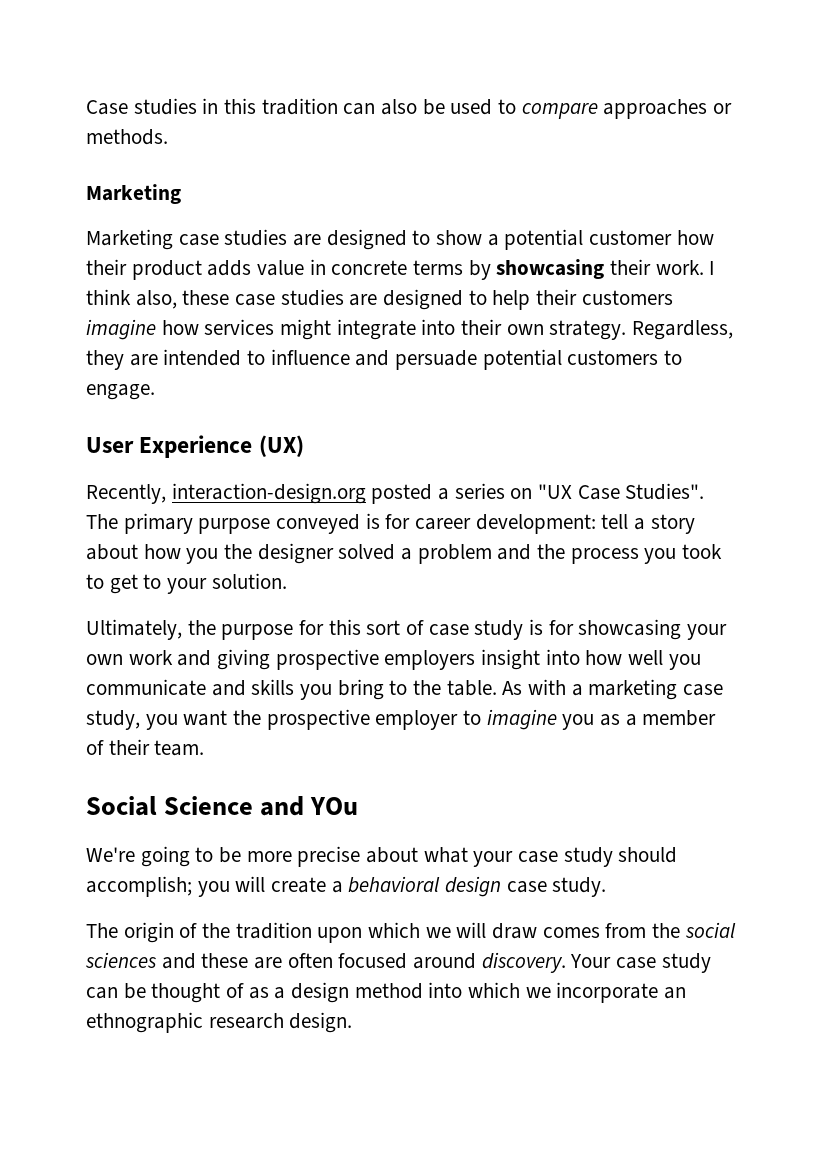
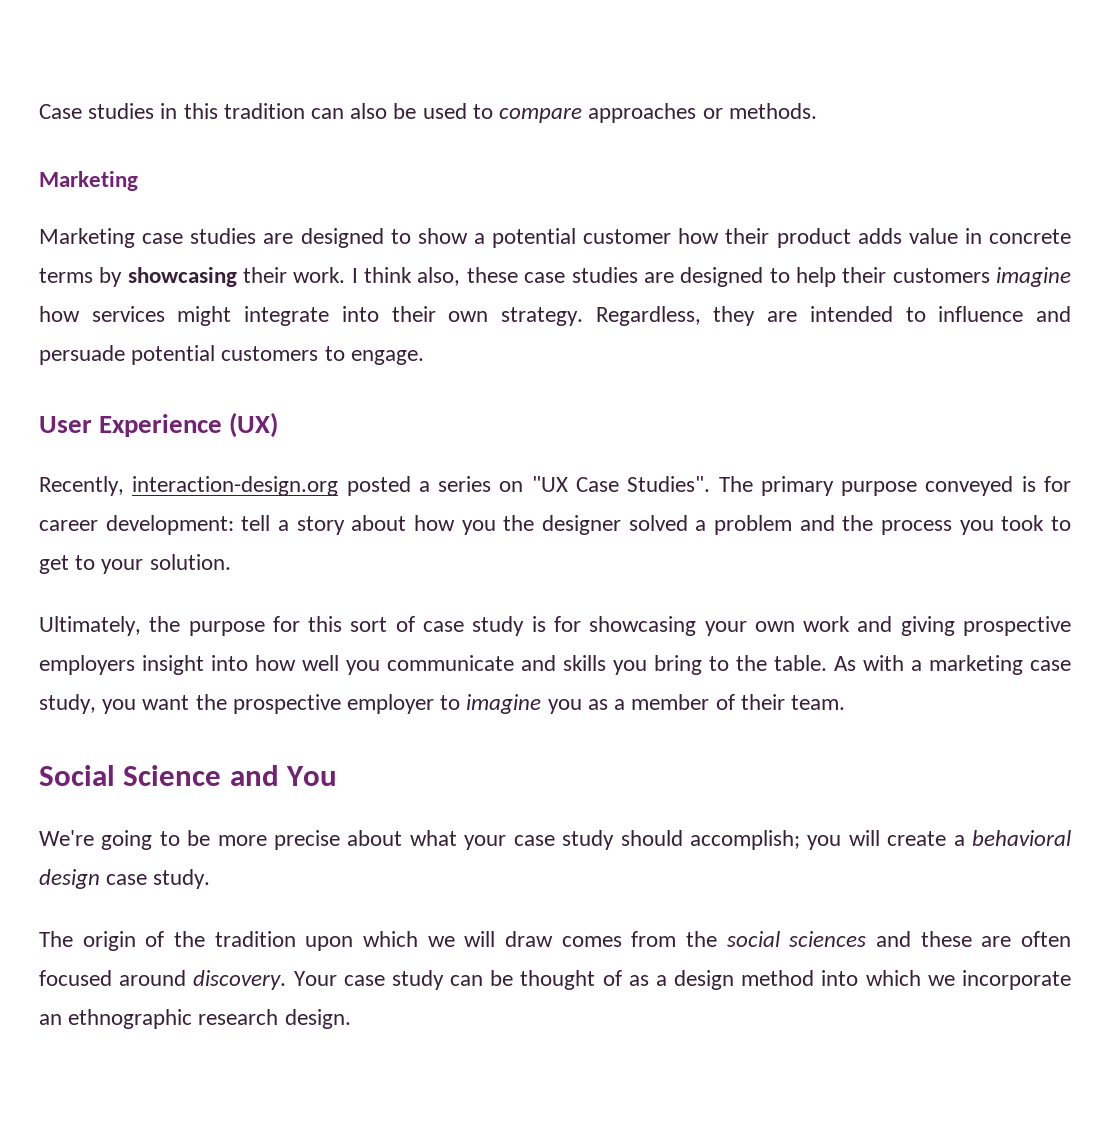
[310,797,359,815] YOu -> [286,766,338,786] You

